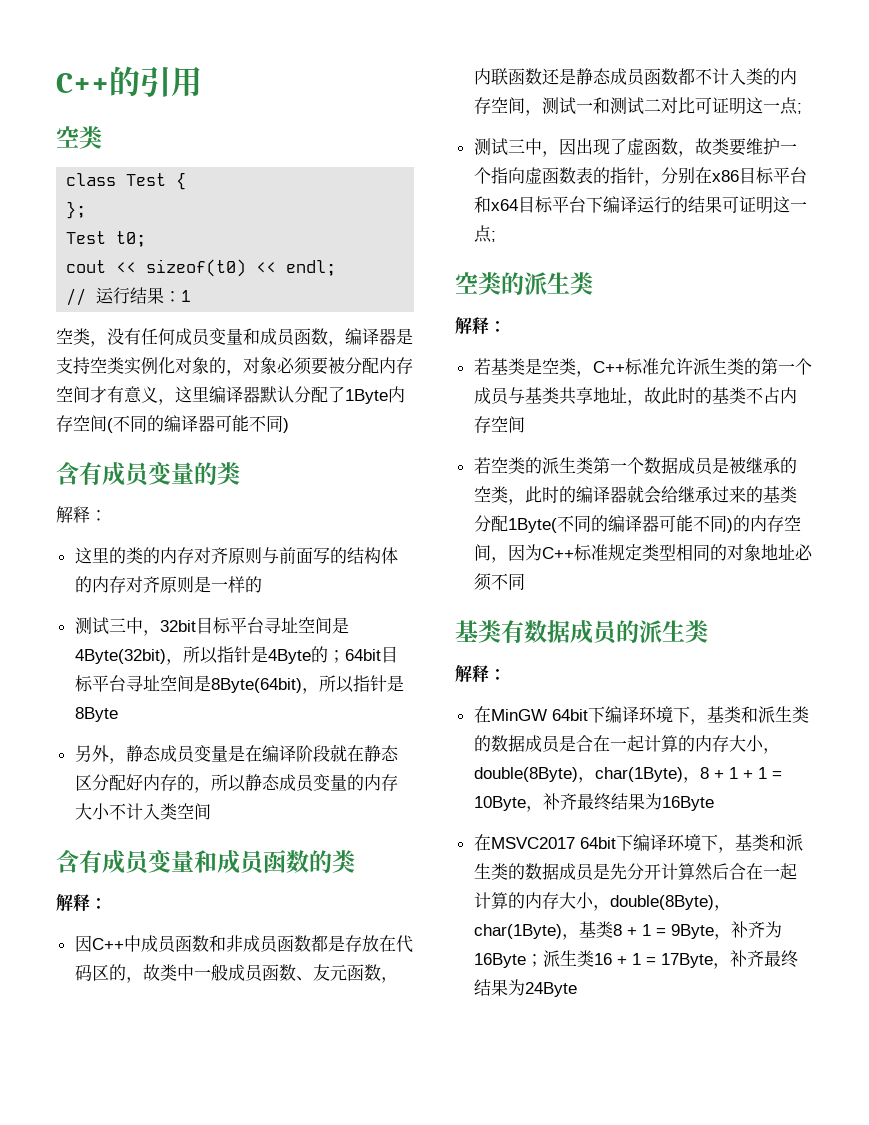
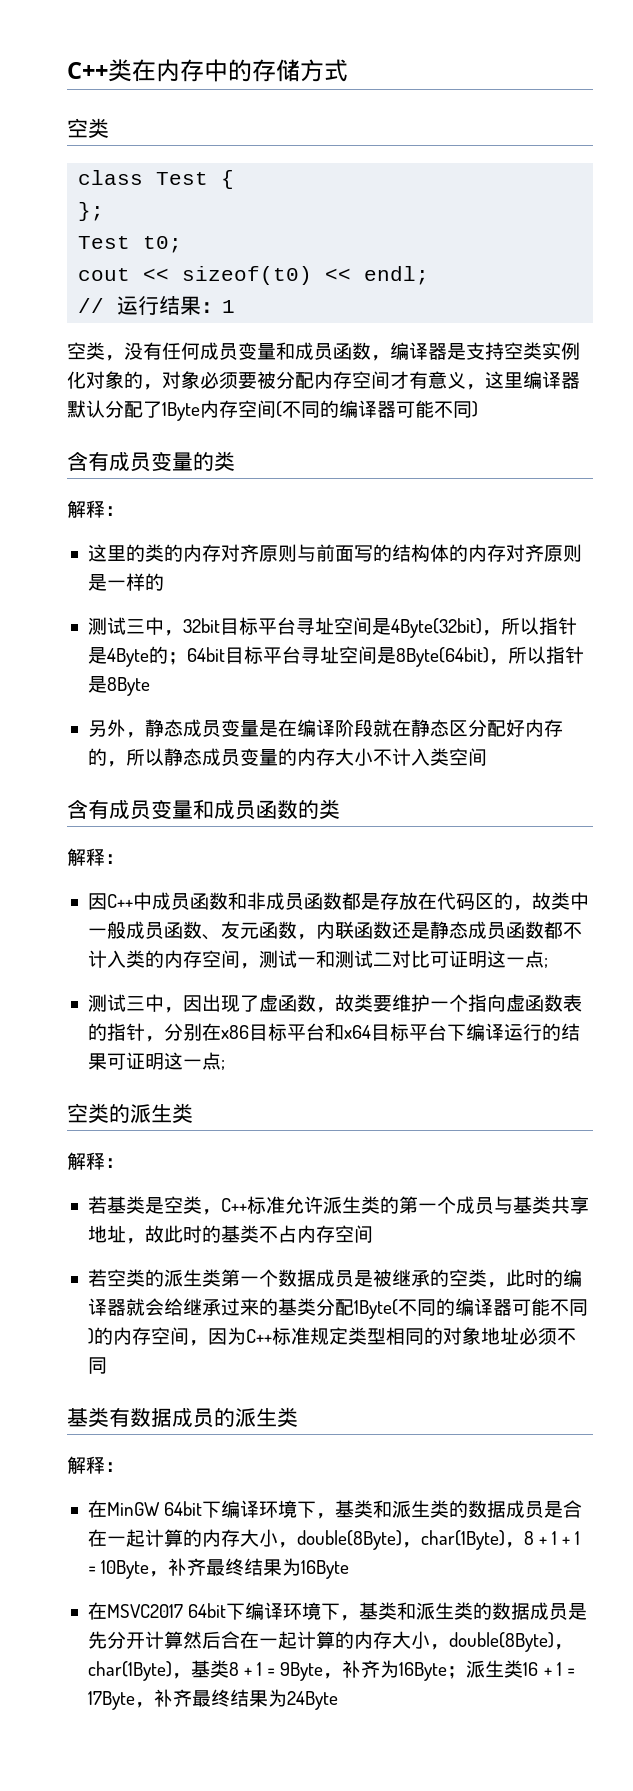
[56,66,202,97] C++的引用 -> [67,59,348,82] C++类在内存中的存储方式

